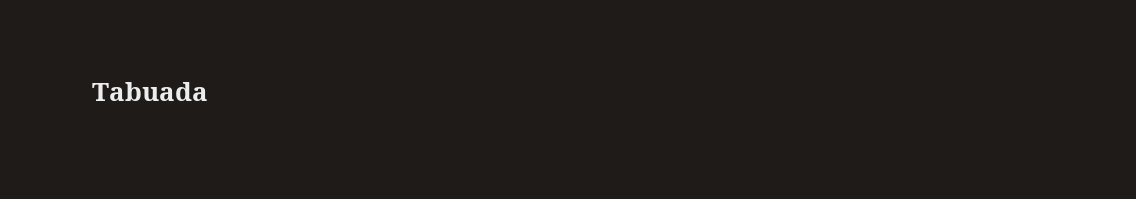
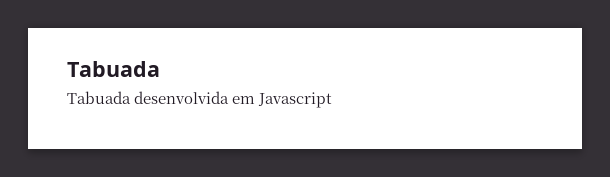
[92,82,208,101] Tabuada -> [67,61,160,77] [67,91,333,108] Tabuada // Tabuada desenvolvida em Javascript

